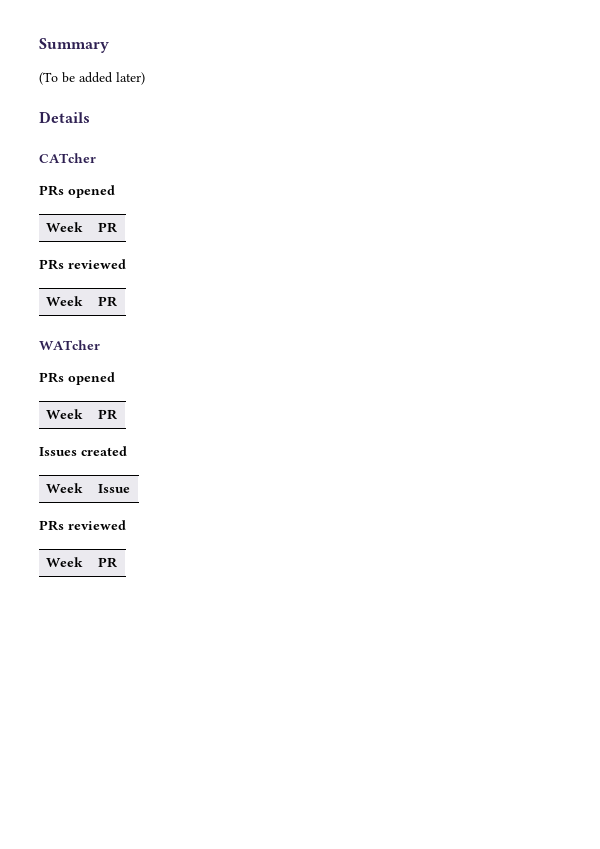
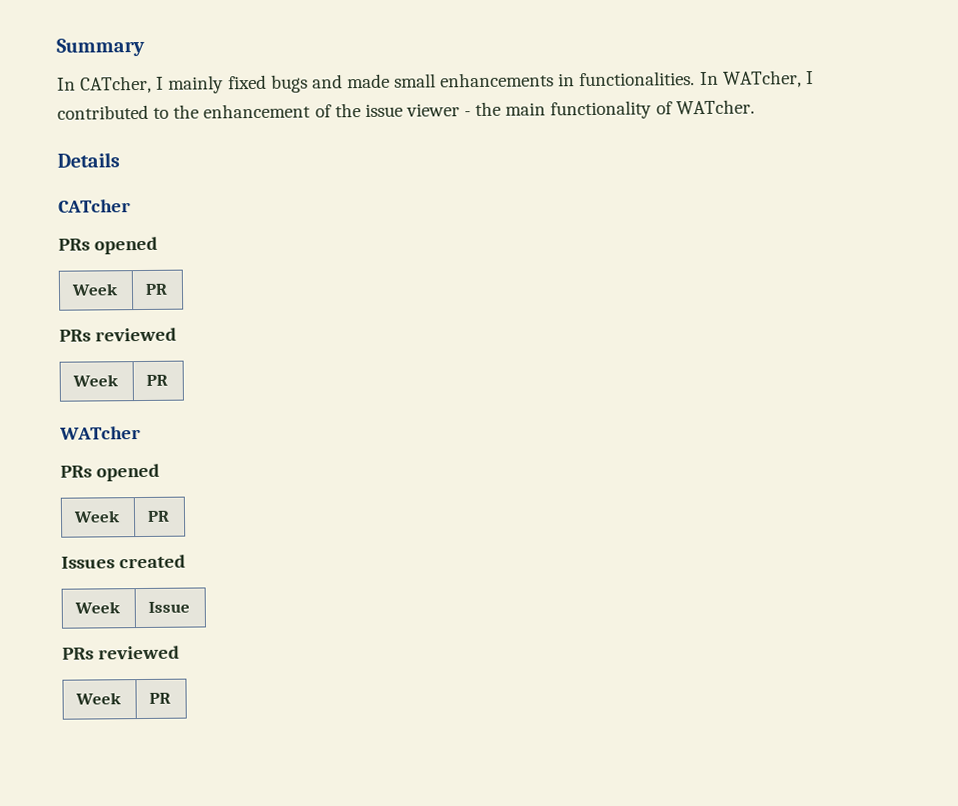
[39,72,145,85] (To be added later) -> [57,70,814,94] [57,99,755,120] In CATcher, I mainly fixed bugs and made small enhancements in functionalities. In WATcher, I contributed to the enhancement of the issue viewer - the main functionality of WATcher.

